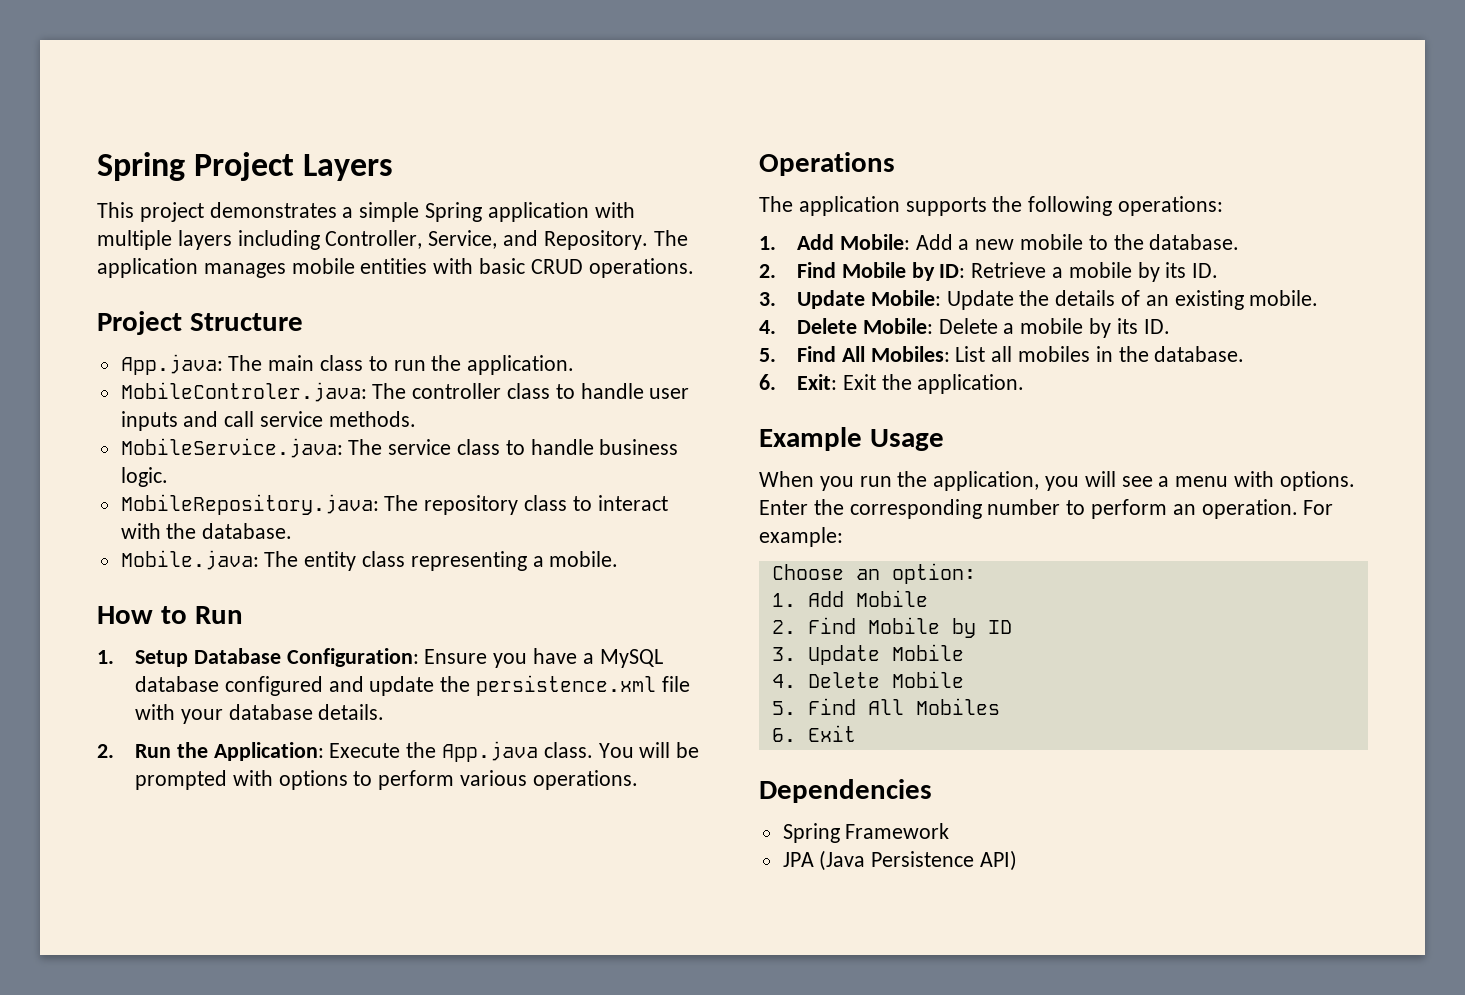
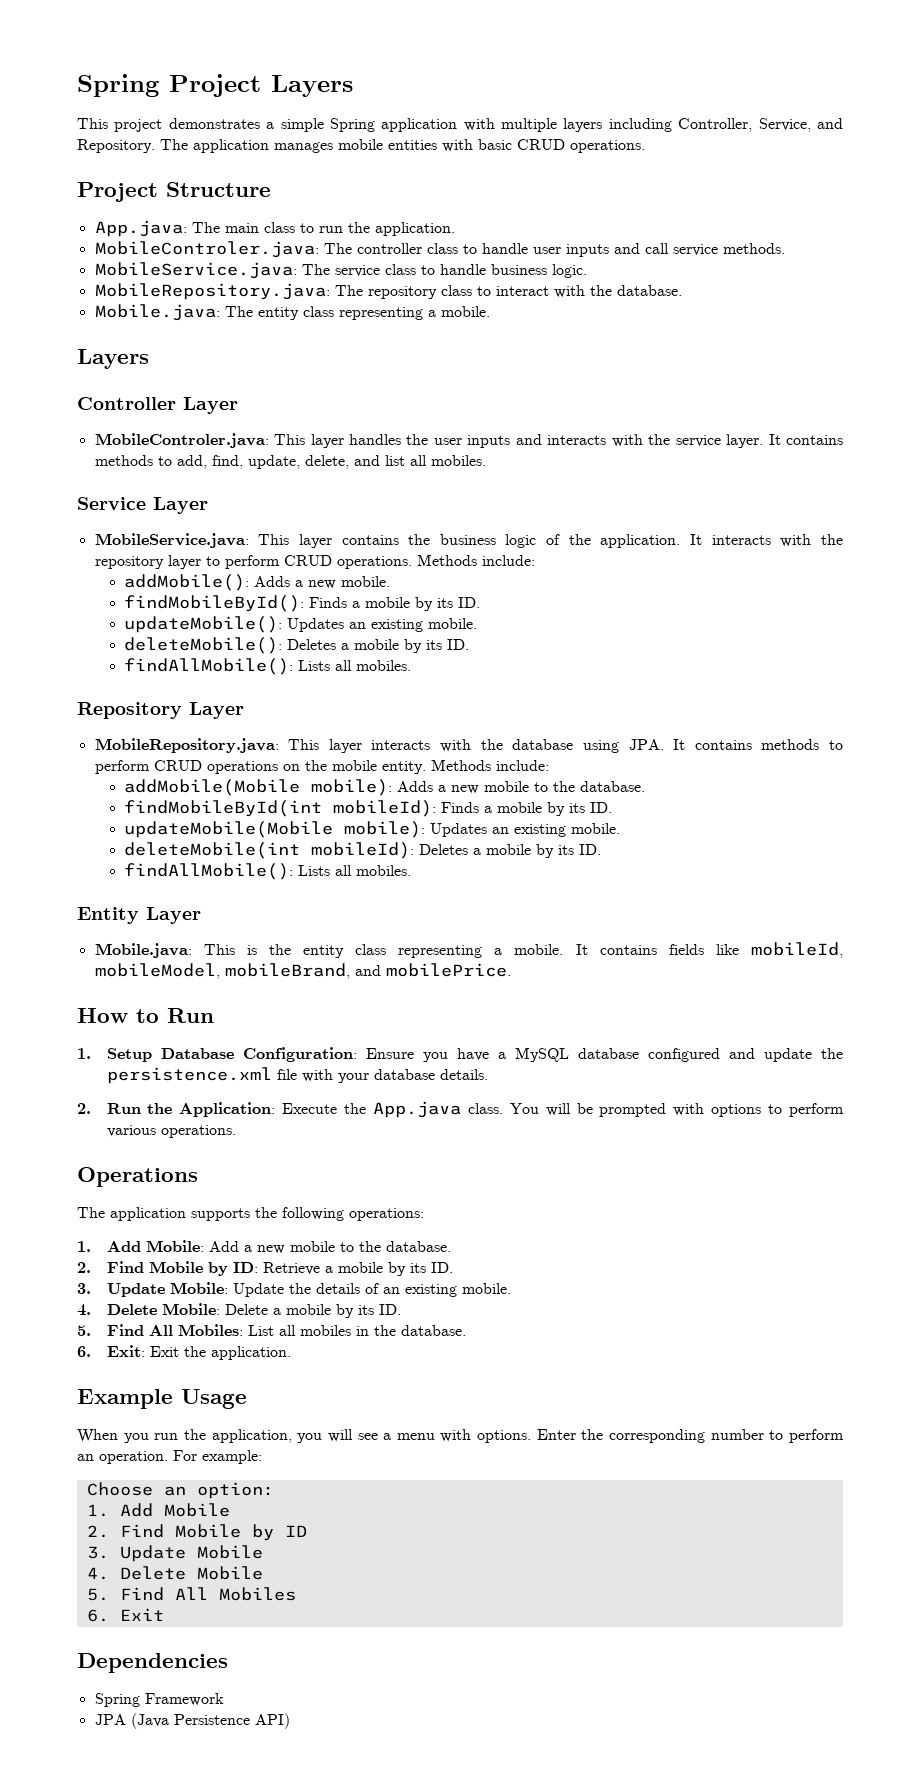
(619, 559) none -> [77,349,149,369] [77,397,238,414] [94,433,843,448] [94,455,486,469] [77,497,208,514] [94,533,844,548] [94,554,535,569] [124,574,391,591] [124,595,481,612] [124,616,478,633] [124,637,470,654] [124,658,412,675] [77,702,244,719] [94,738,844,753] [94,759,549,774] [124,779,646,796] [124,800,613,817] [124,821,621,838] [124,842,602,859] [124,863,412,880] [77,907,201,924] [94,942,844,958] [94,963,511,979] // Layers // Controller Layer // MobileControler.java: This layer handles the user inputs and interacts with the service layer. It contains methods to add, find, update, delete, and list all mobiles. // Service Layer // MobileService.java: This layer contains the business logic of the application. It interacts with the repository layer to perform CRUD operations. Methods include: // addMobile(): Adds a new mobile. // findMobileById(): Finds a mobile by its ID. // updateMobile(): Updates an existing mobile. // deleteMobile(): Deletes a mobile by its ID. // findAllMobile(): Lists all mobiles. // Repository Layer // MobileRepository.java: This layer interacts with the database using JPA. It contains methods to perform CRUD operations on the mobile entity. Methods include: // addMobile(Mobile mobile): Adds a new mobile to the database. // findMobileById(int mobileId): Finds a mobile by its ID. // updateMobile(Mobile mobile): Updates an existing mobile. // deleteMobile(int mobileId): Deletes a mobile by its ID. // findAllMobile(): Lists all mobiles. // Entity Layer // Mobile.java: This is the entity class representing a mobile. It contains fields like mobileId, mobileModel, mobileBrand, and mobilePrice.

